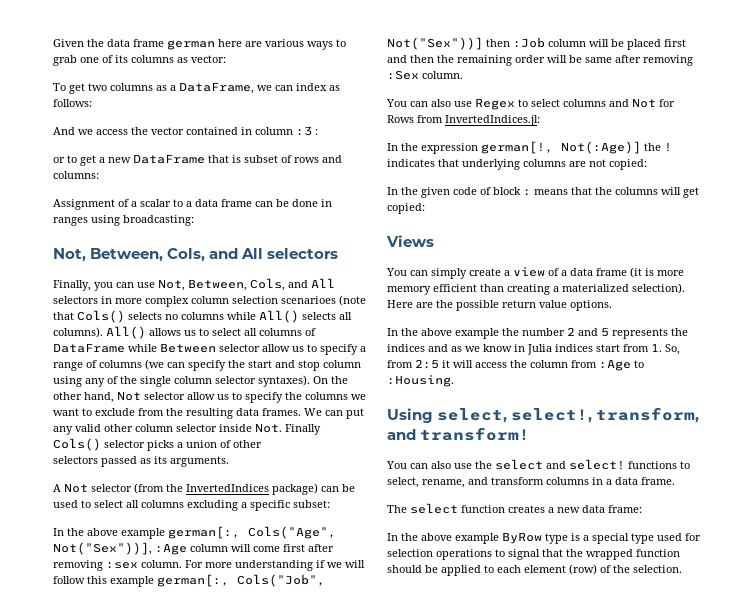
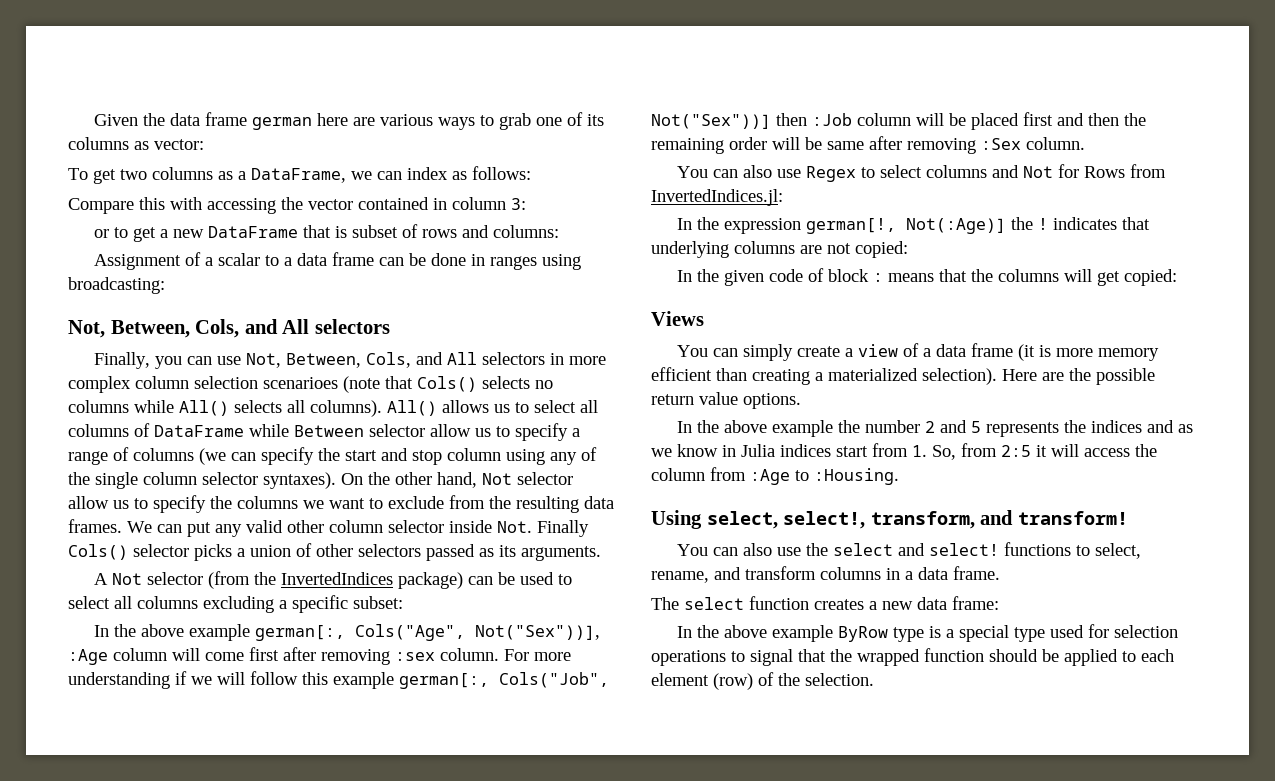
[53,127,128,135] And we access -> [68,197,276,214] Compare this with accessing
[296,126,318,136] :3 : -> [511,198,526,210] 3:
(262, 444) // -> (353, 550) none

